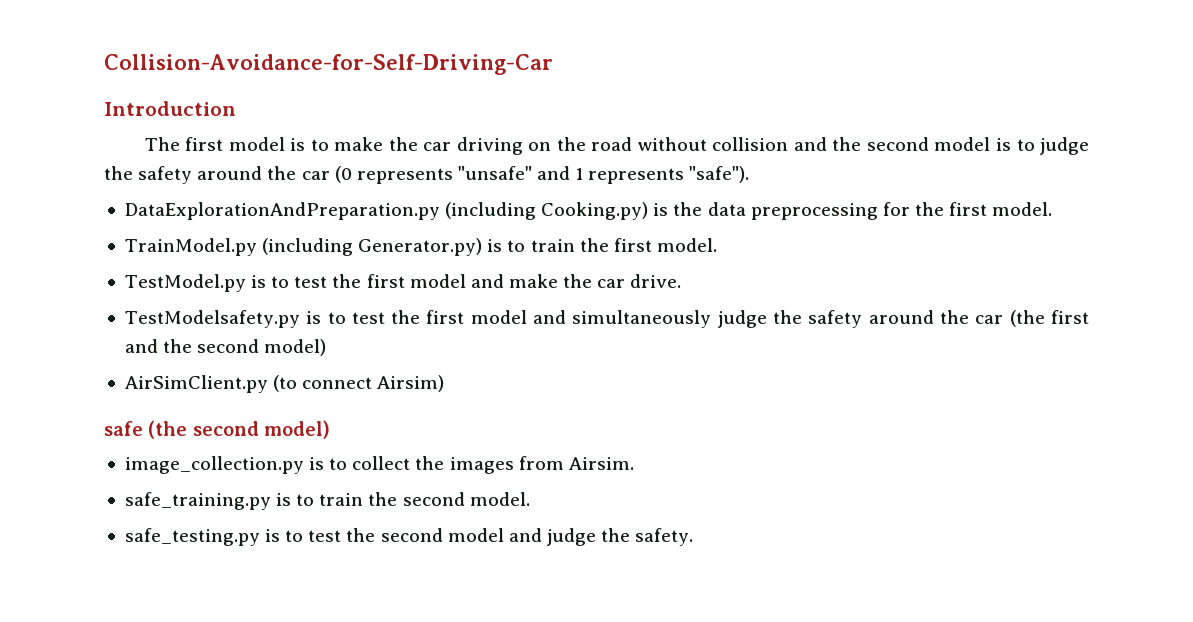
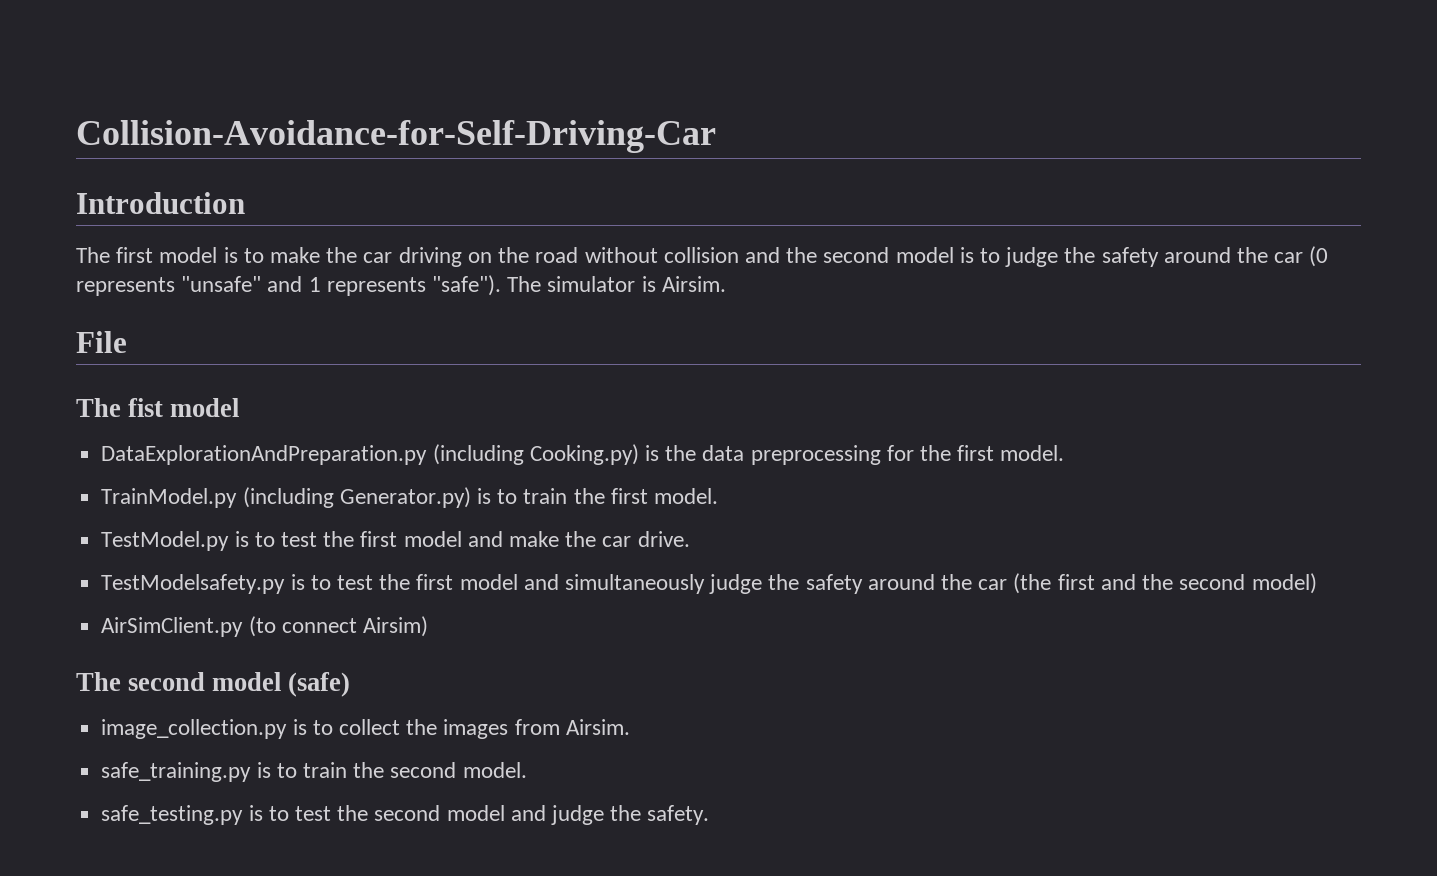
(750, 174) none -> [507,276,726,292] [76,331,127,353] [76,398,240,417] The simulator is Airsim. // File // The fist model
[104,420,331,439] safe (the second model) -> [76,672,351,697] The second model (safe)

